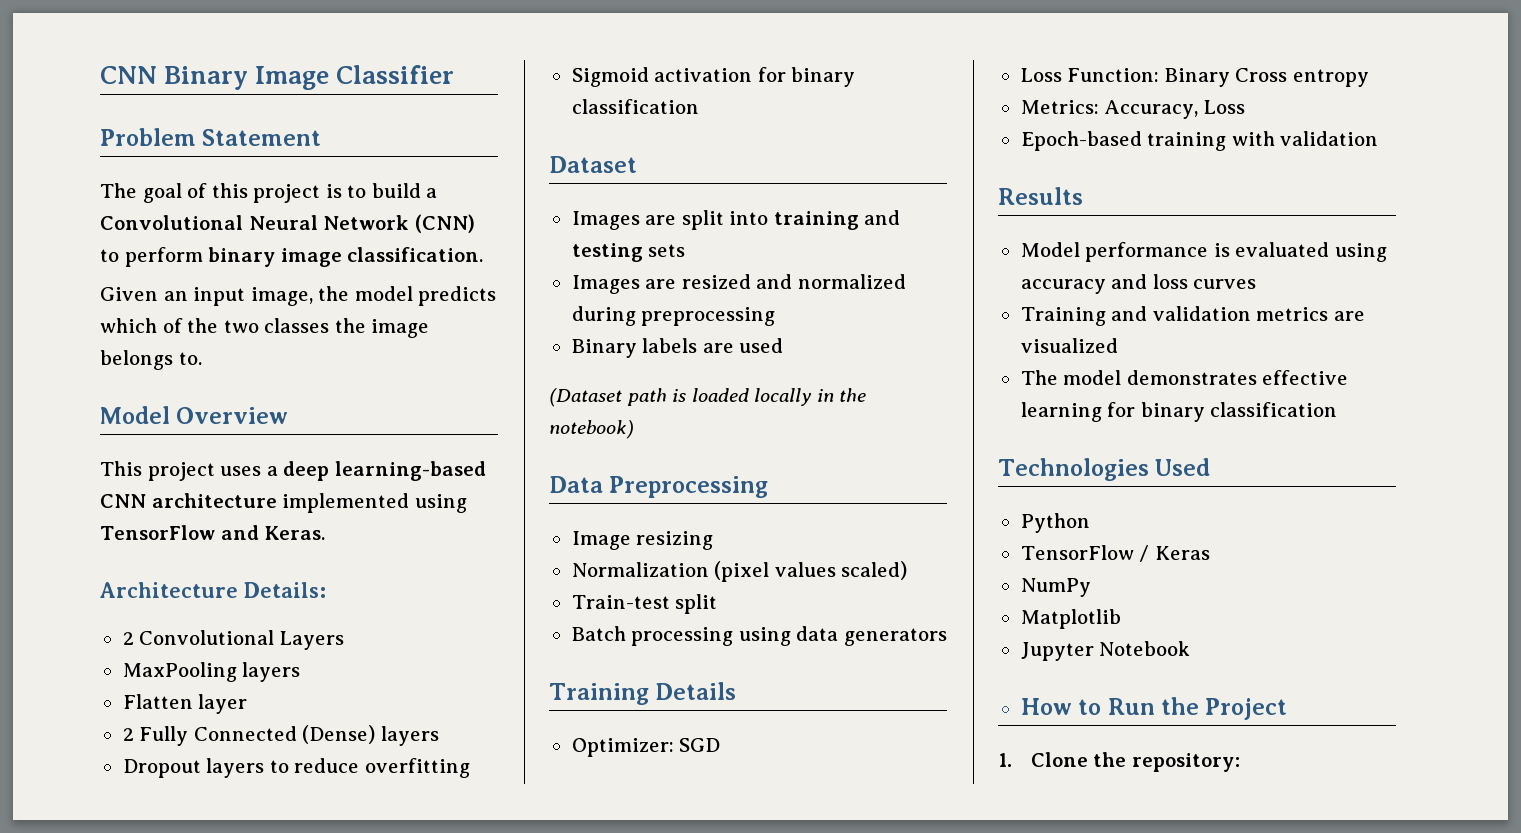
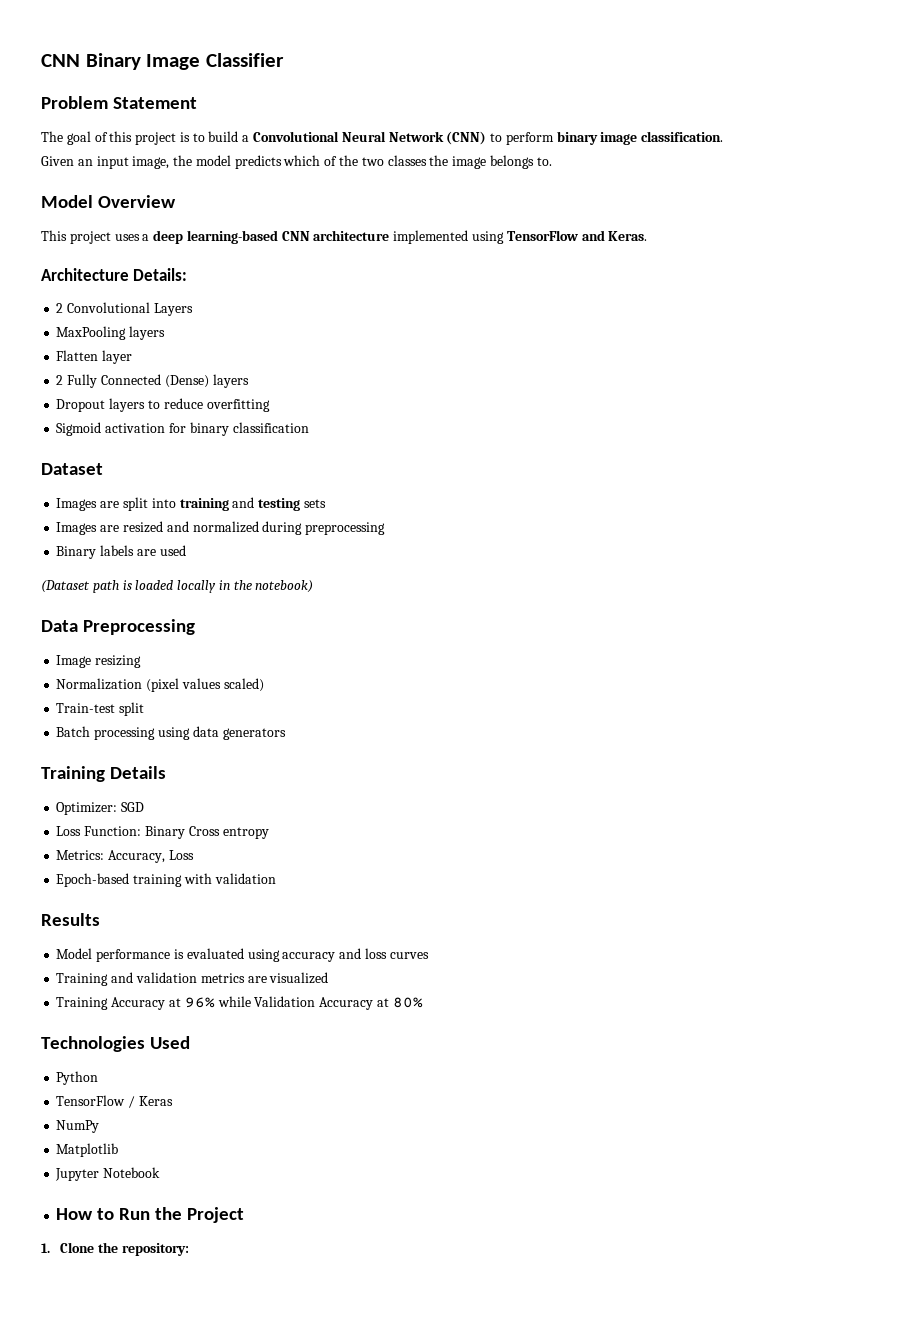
[1020,370,1349,385] [1020,402,1338,422] The model demonstrates effective learning for binary classification -> [56,996,423,1010] Training Accuracy at 96% while Validation Accuracy at 80%

